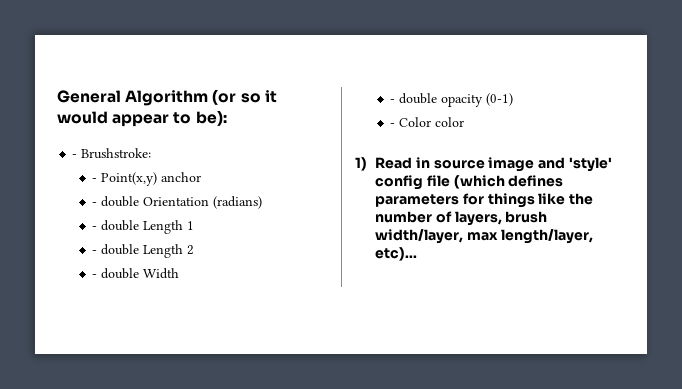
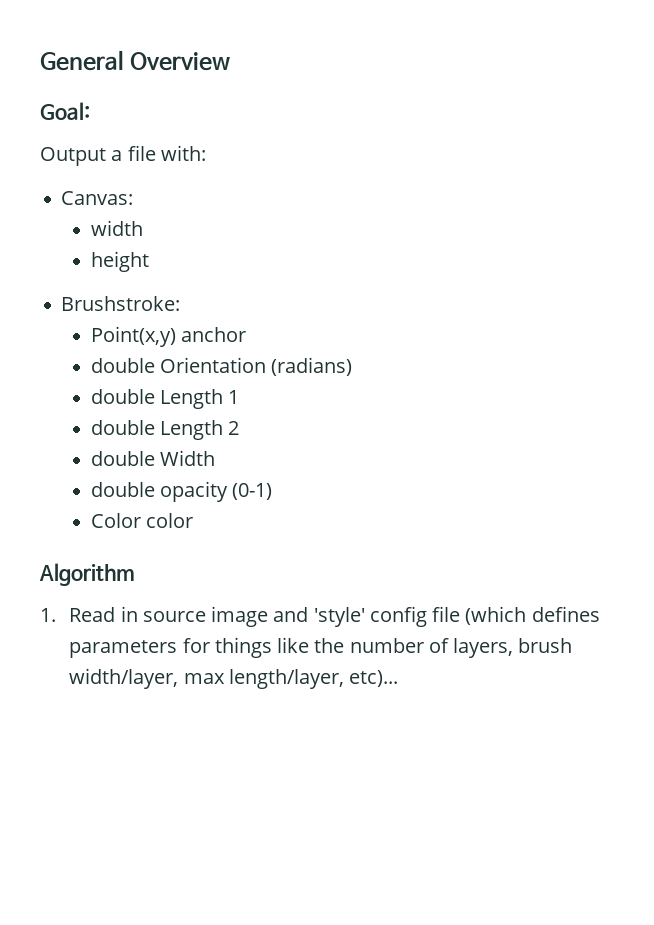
[125,89,277,106] [57,110,227,127] [72,154,78,158] Algorithm (or so it would appear to be): // - -> [130,52,231,71] [40,102,90,120] [40,145,206,166] [61,191,134,205] [90,220,143,236] [90,251,149,272] Overview // Goal: // Output a file with: // Canvas: // width // height //
[92,178,98,182] - -> (181, 303) none
[92,202,98,206] - -> (246, 334) none
[92,226,98,230] - -> (353, 366) none
[92,250,98,254] - -> (240, 397) none
[92,274,98,278] - -> (240, 428) none
[390,99,396,103] - -> (215, 458) none
[390,123,396,127] - -> (273, 491) none
[355,157,367,171] 1) -> [39,563,135,586] [40,608,56,622] Algorithm // 1.

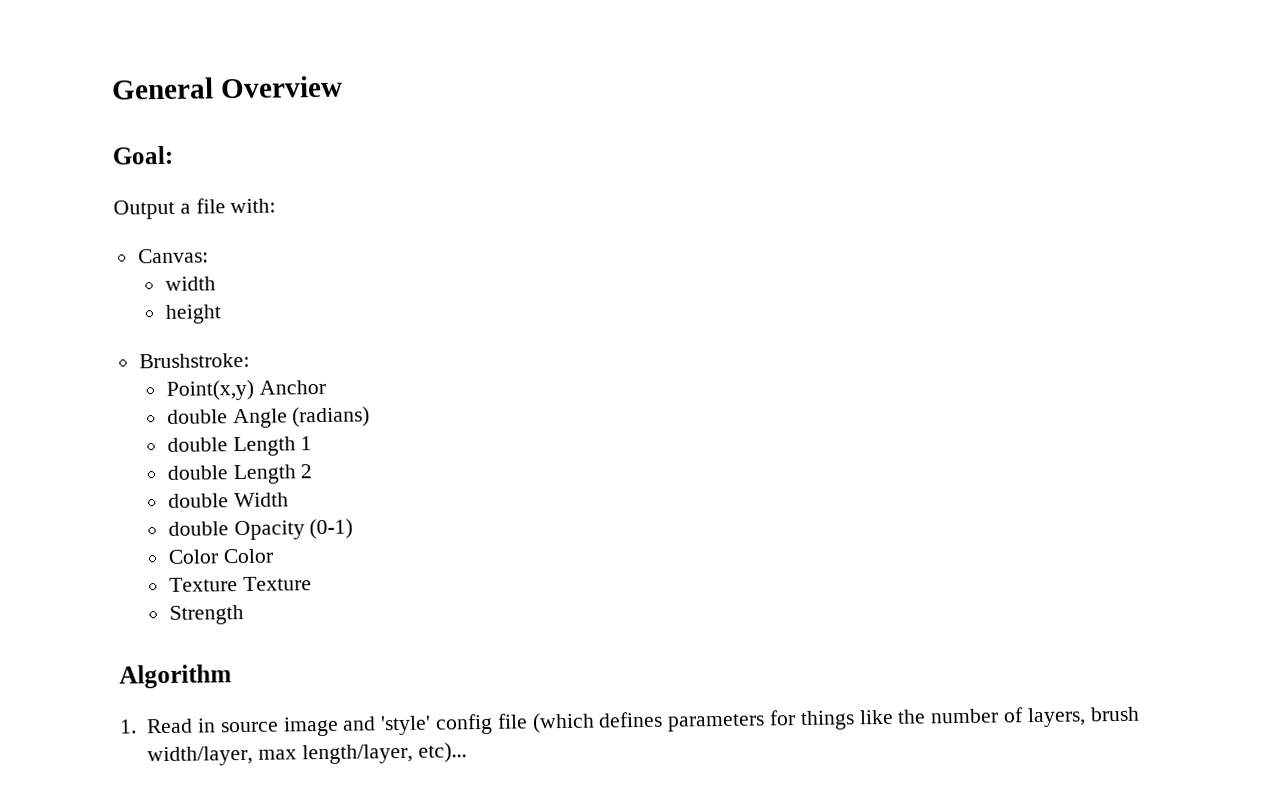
[180,327,246,342] [90,357,266,373] anchor // double Orientation -> [258,379,326,395] [166,408,288,429] Anchor // double Angle
[159,481,228,502] opacity -> [233,520,305,541] Opacity
[145,513,193,528] color -> [222,548,274,564] [168,576,312,592] [168,604,244,625] Color // Texture Texture // Strength

